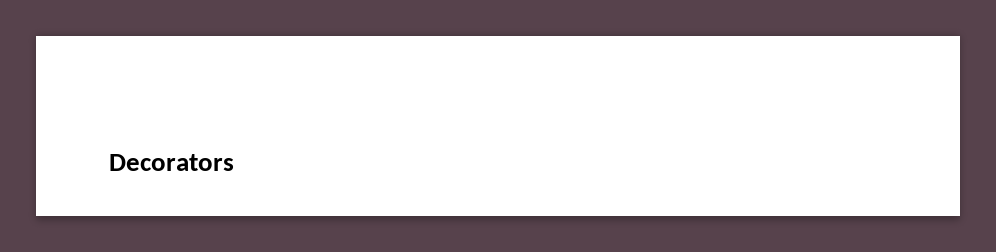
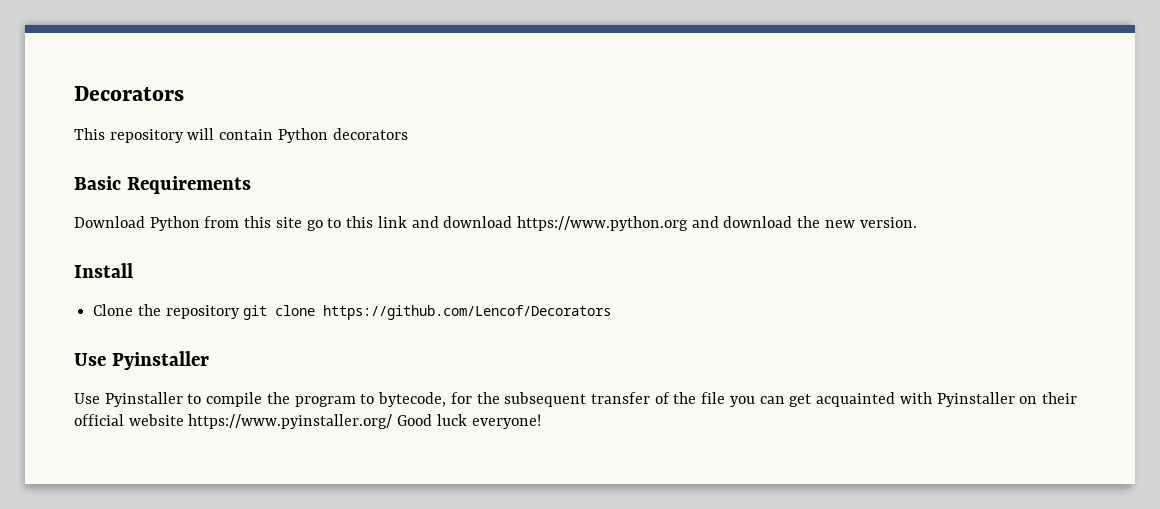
(234, 162) none -> [74,128,408,143] [74,176,251,194] [74,216,917,231] [74,263,133,278] [93,304,612,320] [74,351,209,370] [74,392,1077,407] [74,414,541,429] // This repository will contain Python decorators // Basic Requirements // Download Python from this site go to this link and download https://www.python.org and download the new version. // Install // Clone the repository git clone https://github.com/Lencof/Decorators // Use Pyinstaller // Use Pyinstaller to compile the program to bytecode, for the subsequent transfer of the file you can get acquainted with Pyinstaller on their official website https://www.pyinstaller.org/ Good luck everyone!

